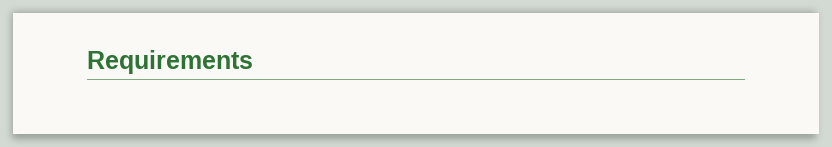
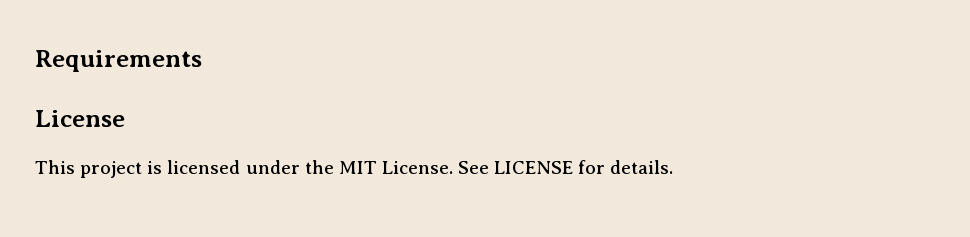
(253, 62) none -> [35,110,125,127] [35,160,674,178] // License // This project is licensed under the MIT License. See LICENSE for details.

